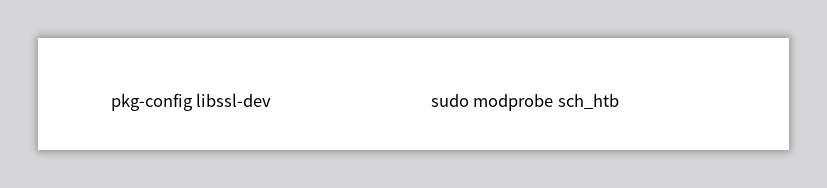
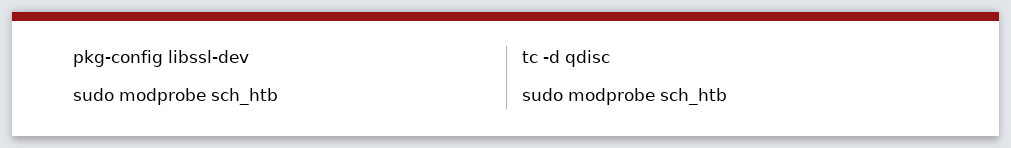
(619, 101) none -> [522,50,610,67] [522,88,727,105] // tc -d qdisc // sudo modprobe sch_htb

